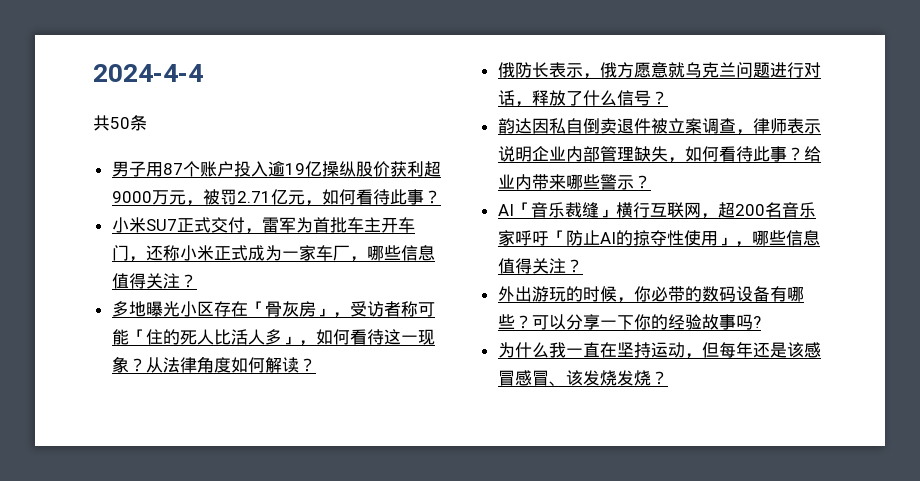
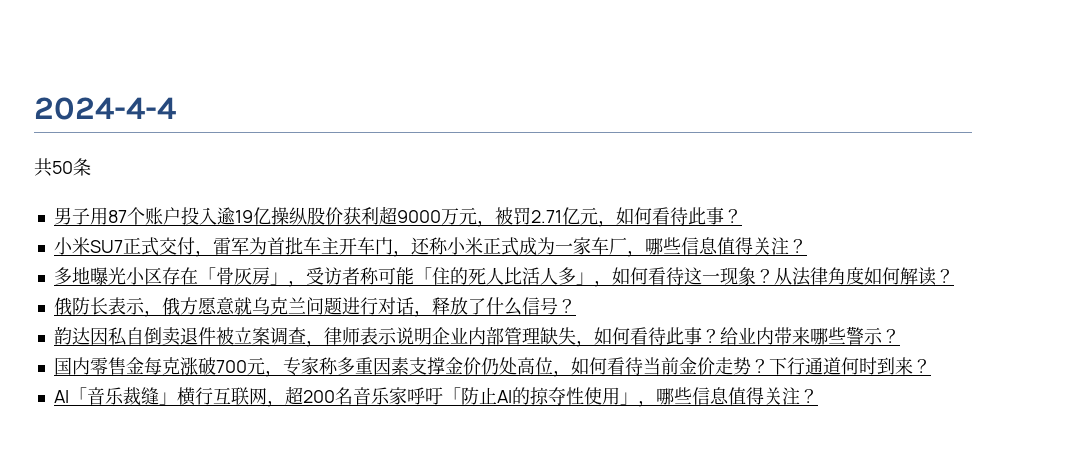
(651, 182) none -> [53,357,931,377] // 国内零售金每克涨破700元，专家称多重因素支撑金价仍处高位，如何看待当前金价走势？下行通道何时到来？
[497,286,804,303] [497,314,761,330] [497,341,821,359] [497,370,668,386] // 外出游玩的时候，你必带的数码设备有哪些？可以分享一下你的经验故事吗? // 为什么我一直在坚持运动，但每年还是该感冒感冒、该发烧发烧？ -> (818, 396) none

